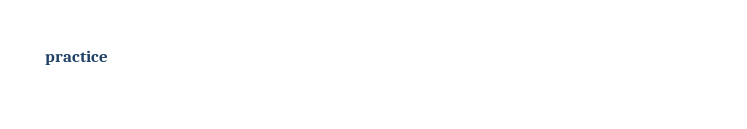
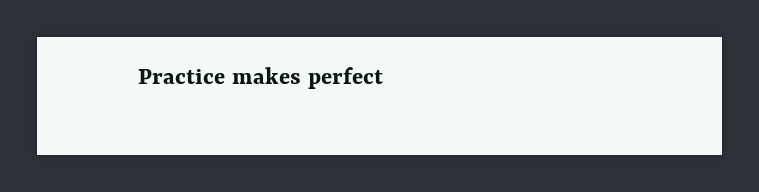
[45,50,108,65] practice -> [138,67,384,89] Practice makes perfect

